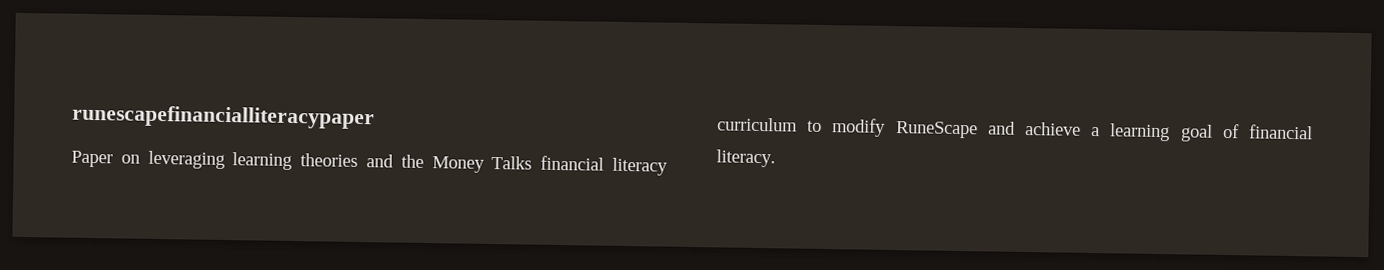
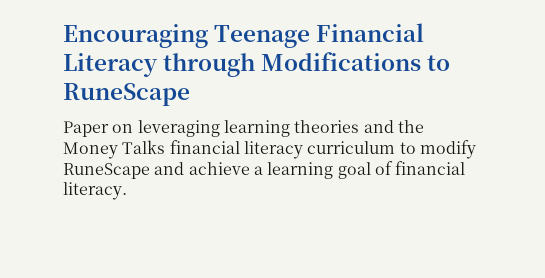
[72,104,375,130] runescapefinancialliteracypaper -> [63,23,425,48] [63,52,451,77] [63,83,190,106] Encouraging Teenage Financial Literacy through Modifications to RuneScape

